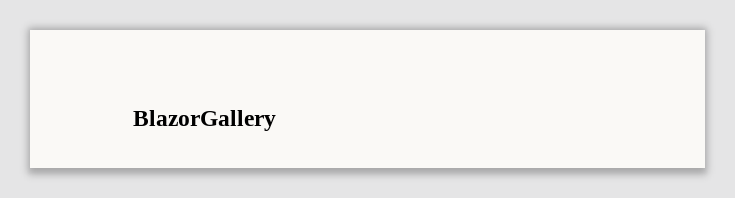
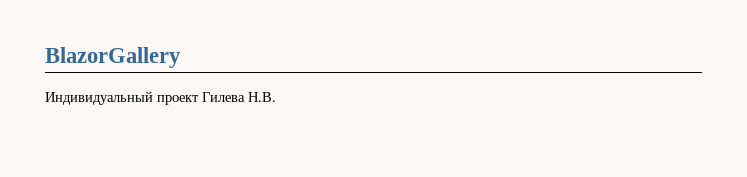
(276, 120) none -> [45,91,276,105] // Индивидуальный проект Гилева Н.В.

